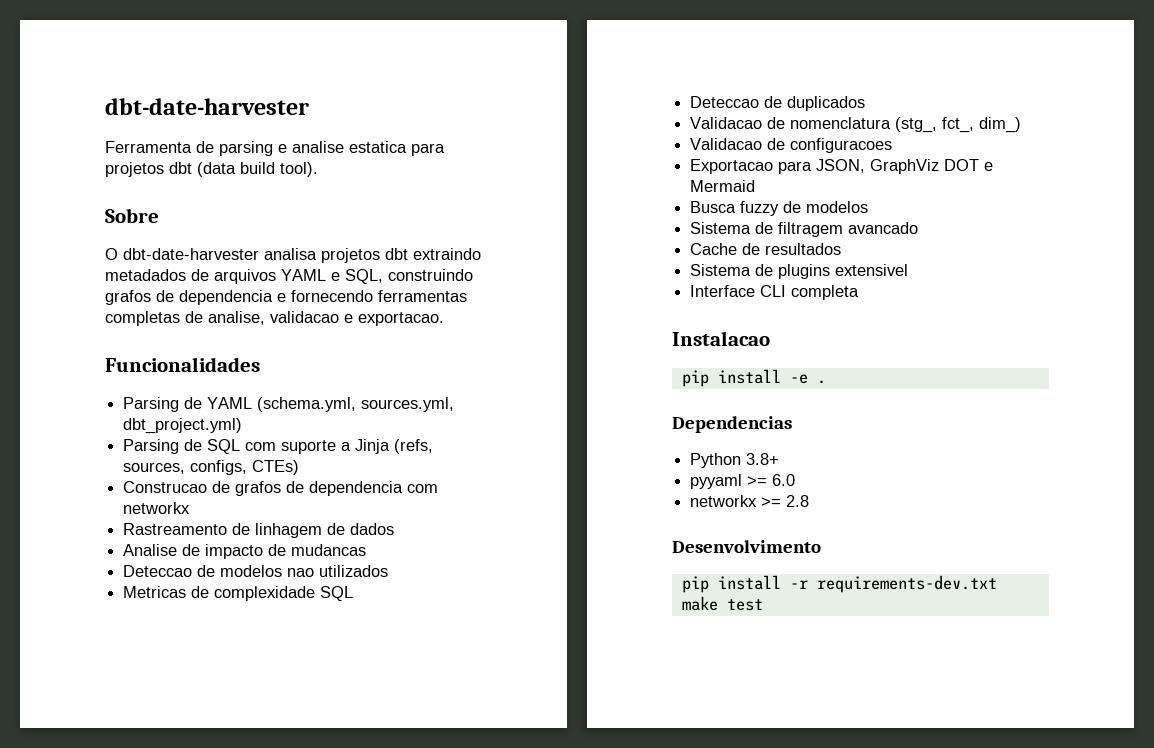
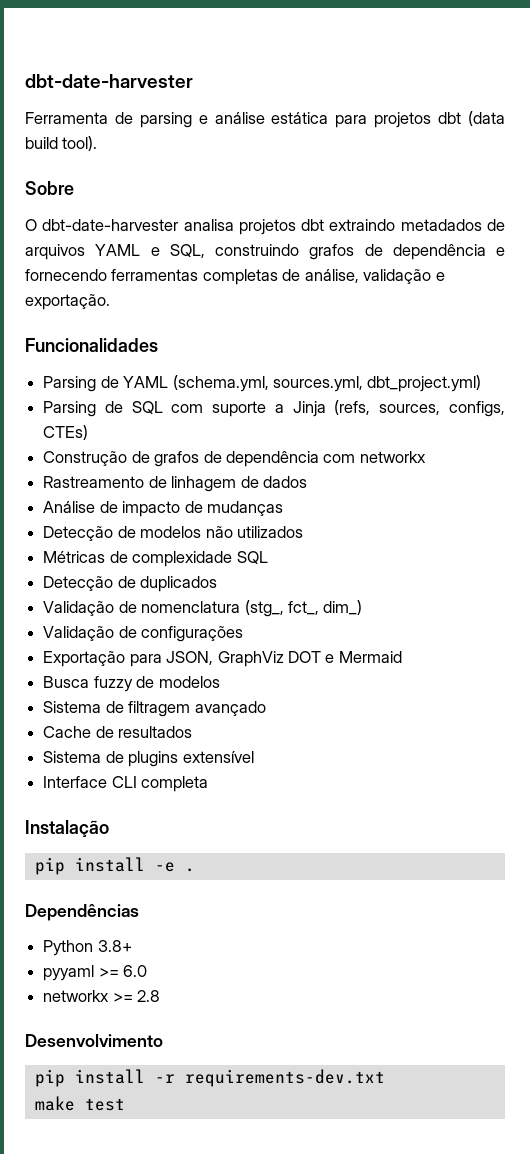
[292,141,407,153] analise estatica -> [214,112,329,124] análise estática
[179,290,273,305] dependencia -> [392,244,486,260] dependência
[208,311,444,326] analise, validacao e exportacao. -> [304,269,445,284] [25,294,110,310] análise, validação e exportação.
[123,481,208,493] Construcao -> [43,451,128,466] Construção
[309,481,404,496] dependencia -> [225,451,319,467] dependência
[123,544,178,556] Analise -> [43,501,96,513] Análise
[291,544,367,556] [123,565,315,577] mudancas // Deteccao de modelos nao -> [206,501,283,516] [43,526,233,541] mudanças // Detecção de modelos não
[123,586,187,598] Metricas -> [43,551,106,563] Métricas
[690,96,760,108] Deteccao -> [43,576,114,591] Detecção
[690,117,763,129] Validacao -> [43,601,115,616] Validação
[690,138,893,153] [690,159,774,174] Validacao de configuracoes // Exportacao -> [43,626,244,642] [43,651,126,667] Validação de configurações // Exportação
[848,222,919,234] avancado -> [194,701,266,716] avançado
[835,264,909,276] extensivel -> [182,751,254,763] extensível
[672,331,770,346] Instalacao -> [25,820,109,838] Instalação
[672,416,792,433] Dependencias -> [25,904,139,921] Dependências

